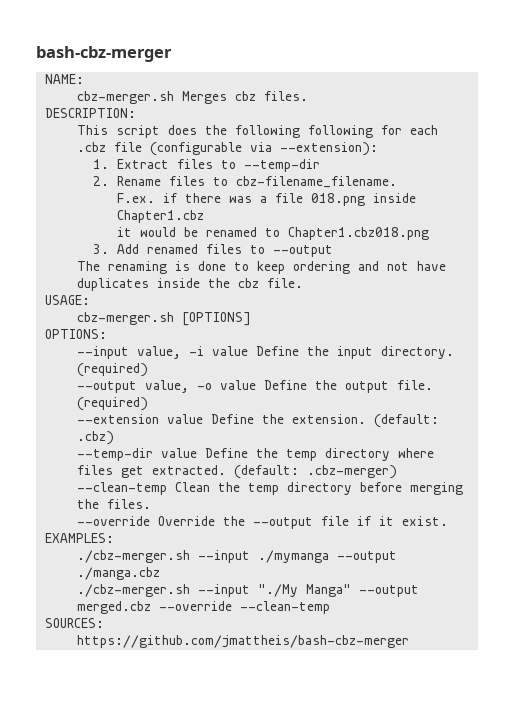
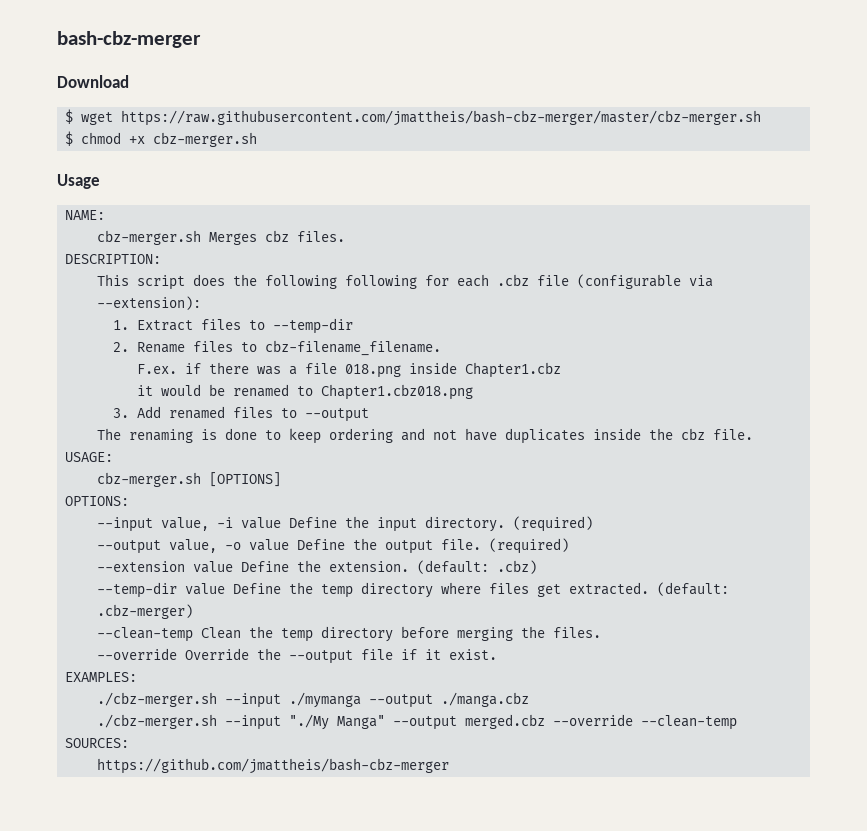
(172, 54) none -> [57,75,129,88] [65,109,762,126] [65,131,258,147] [57,174,100,189] // Download // $ wget https://raw.githubusercontent.com/jmattheis/bash-cbz-merger/master/cbz-merger.sh // $ chmod +x cbz-merger.sh // Usage

